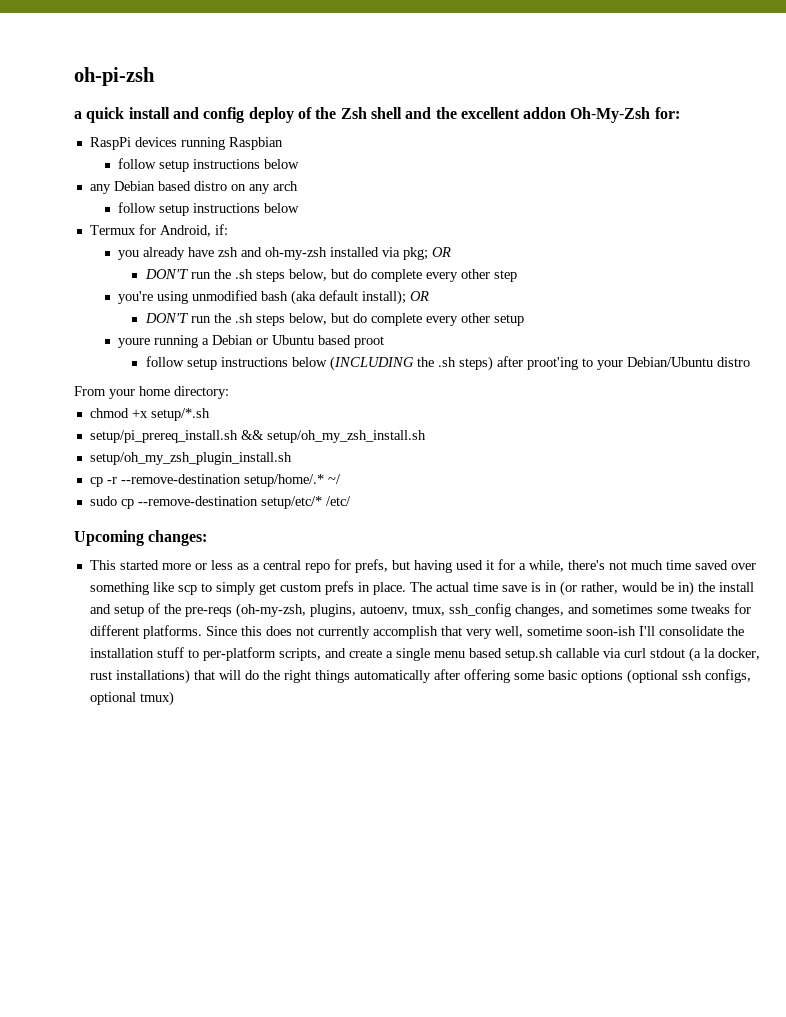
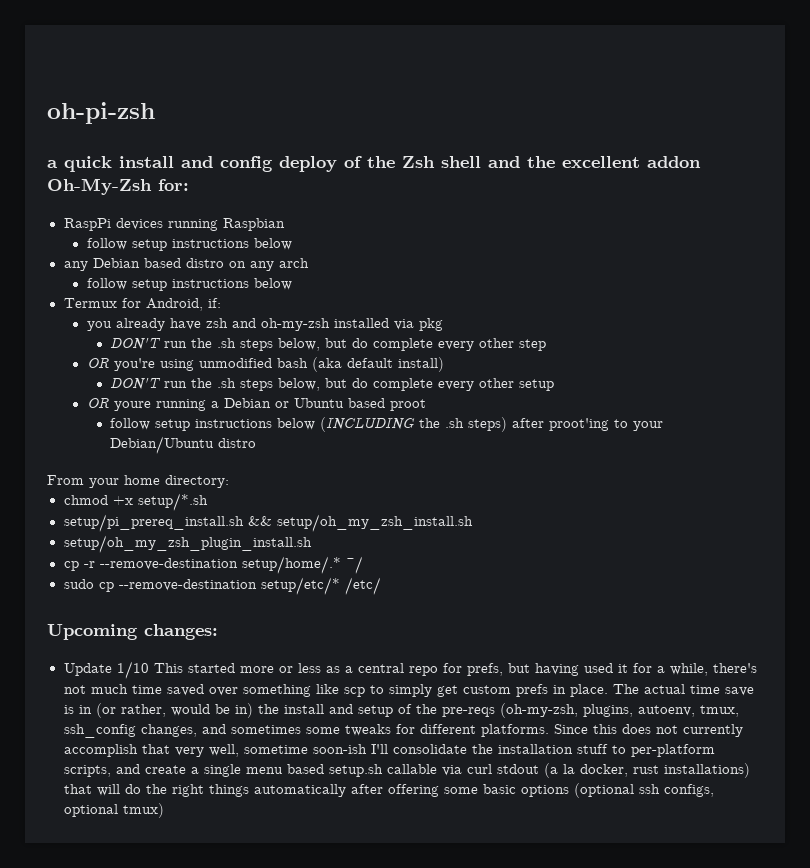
[402,247,451,260] pkg; OR -> [418,318,443,331] pkg
(517, 276) none -> [86,358,109,368] OR
[361,290,429,305] install); OR -> [397,357,444,372] install)
(524, 320) none -> [86,398,109,408] OR
(208, 538) none -> [63,661,149,679] Update 1/10

